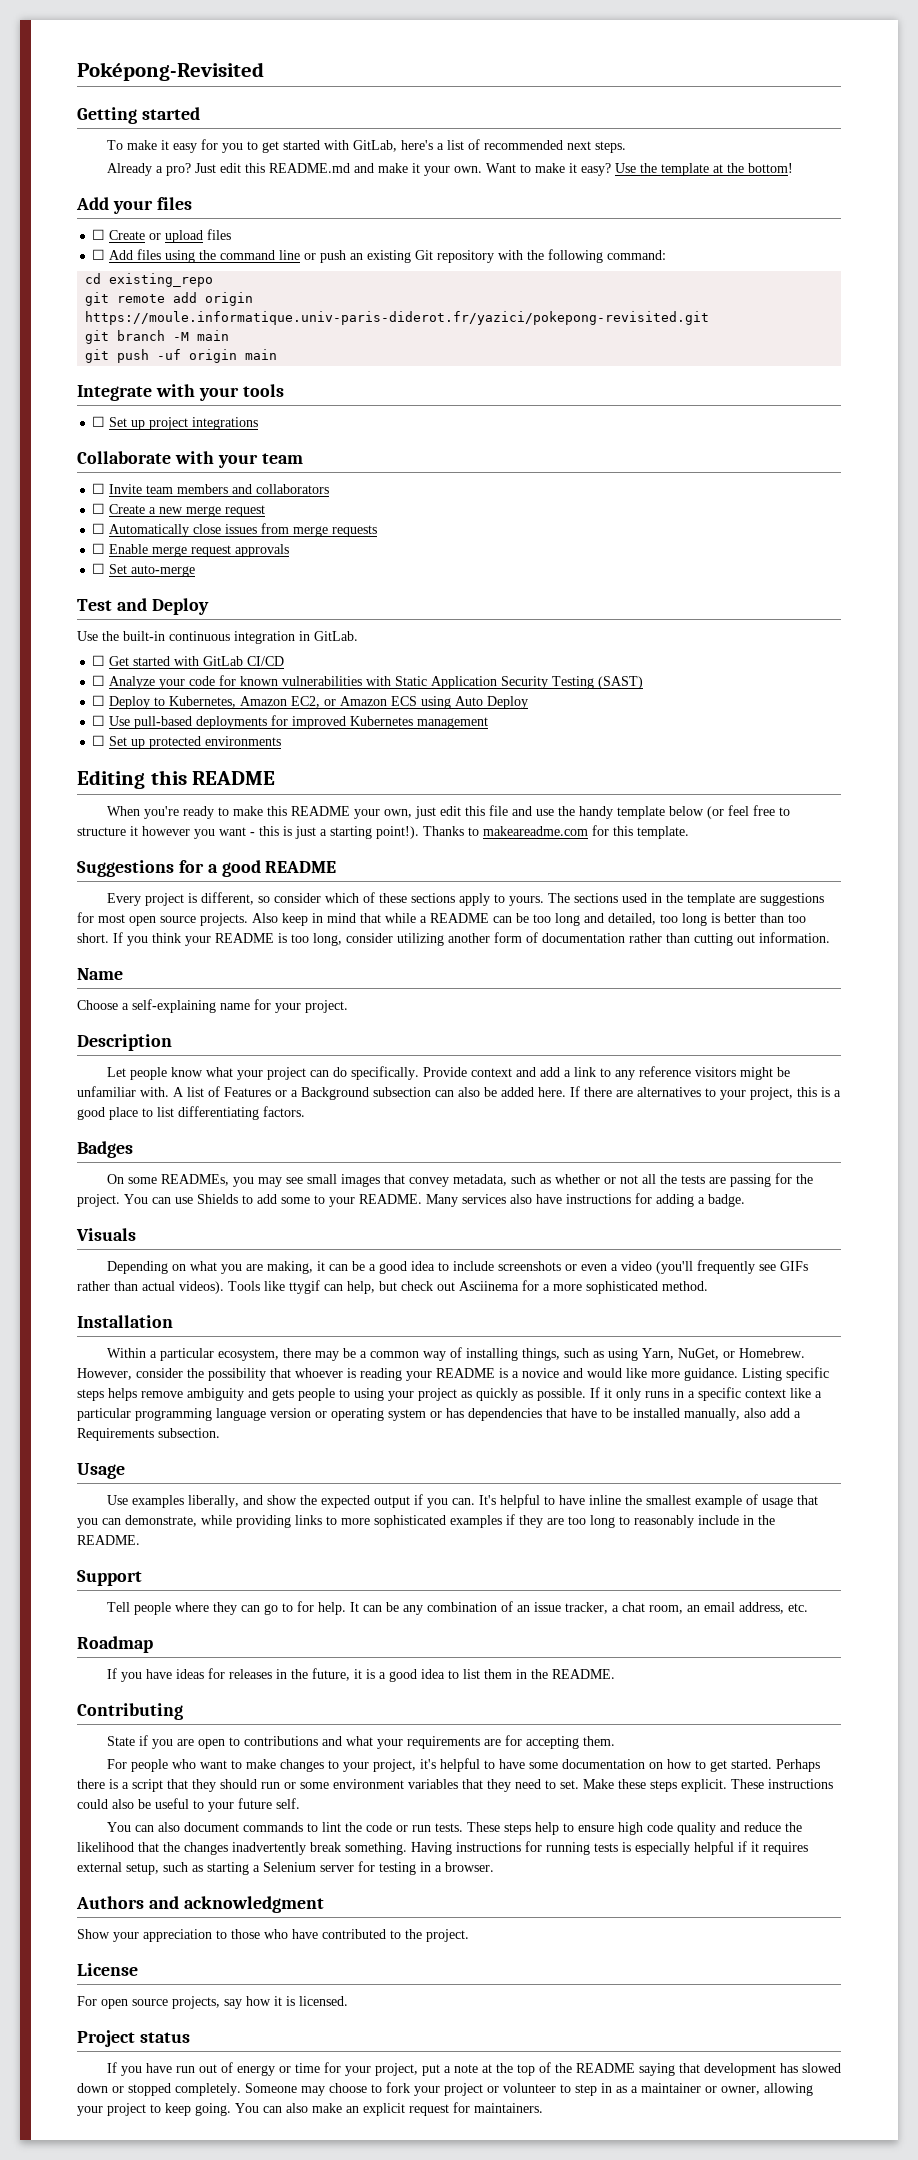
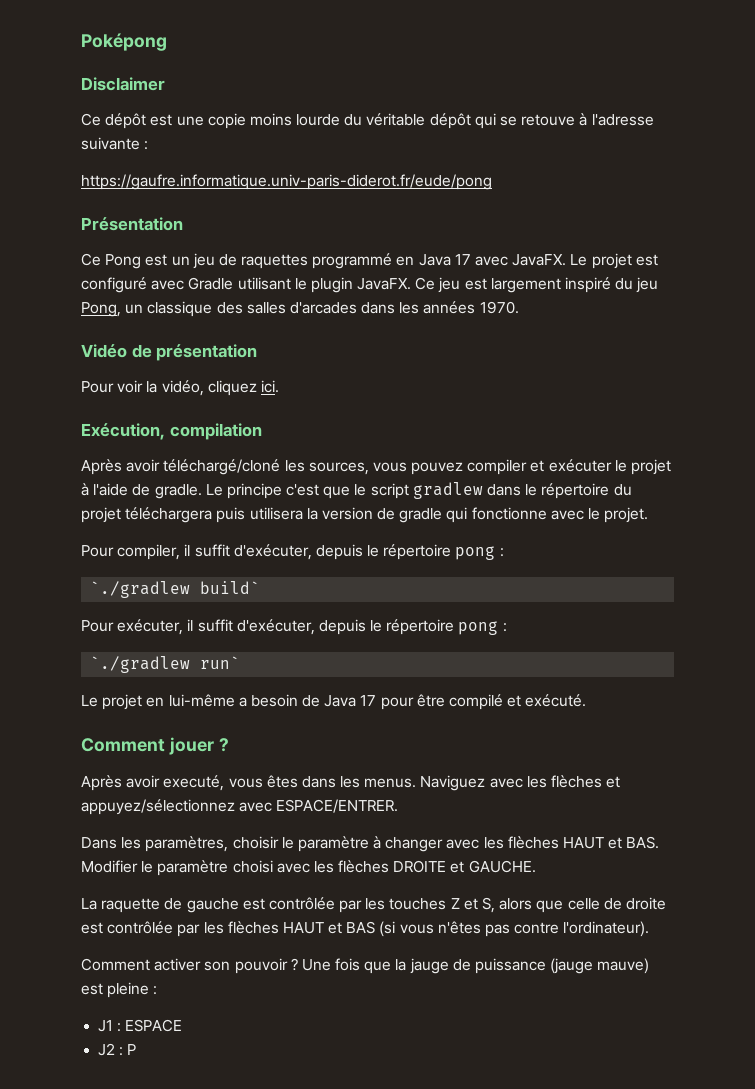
[77,62,264,81] [77,107,200,124] [106,139,626,153] [106,163,793,176] [76,197,192,214] [92,229,232,243] [92,249,667,263] [85,273,214,287] [85,292,254,306] [85,311,710,325] [85,330,230,344] [85,349,278,363] [77,384,284,401] [92,416,259,430] [77,451,303,468] [92,483,330,494] [92,503,266,517] [92,523,378,537] [92,543,290,557] [92,563,196,577] [77,598,209,615] [77,631,358,644] [92,655,285,666] [92,675,644,689] [92,695,529,709] [92,715,489,729] [92,735,282,749] [77,770,276,789] [106,805,790,819] [77,825,689,839] [77,860,337,877] [106,892,824,906] [77,912,806,926] [77,932,830,946] [77,968,123,980] [77,999,348,1013] [77,1034,172,1051] [106,1066,790,1080] [77,1086,841,1100] [77,1106,305,1120] [77,1141,133,1158] [106,1173,813,1187] [77,1193,745,1207] [76,1228,136,1241] [106,1260,808,1274] [77,1280,708,1294] [77,1315,173,1328] [106,1347,805,1361] [77,1367,829,1381] [77,1387,822,1401] [77,1408,801,1421] [77,1428,220,1441] [77,1463,125,1479] [106,1494,818,1508] [77,1514,775,1528] [77,1535,140,1545] [77,1570,142,1586] [106,1601,808,1615] [77,1636,153,1653] [106,1668,615,1682] [77,1703,183,1720] [106,1735,615,1749] [106,1758,820,1772] [77,1779,833,1792] [77,1798,300,1812] [106,1822,802,1835] [77,1841,808,1855] [77,1861,494,1875] [76,1896,324,1913] [77,1929,469,1942] [77,1963,138,1976] [77,1996,348,2009] [77,2030,190,2047] [106,2062,841,2076] [77,2082,813,2096] [77,2102,543,2116] Poképong-Revisited // Getting started // To make it easy for you to get started with GitLab, here's a list of recommended next steps. // Already a pro? Just edit this README.md and make it your own. Want to make it easy? Use the template at the bottom! // Add your files // ☐ Create or upload files // ☐ Add files using the command line or push an existing Git repository with the following command: // cd existing_repo // git remote add origin https://moule.informatique.univ-paris-diderot.fr/yazici/pokepong-revisited.git // git branch -M main // git push -uf origin main // Integrate with your tools // ☐ Set up project integrations // Collaborate with your team // ☐ Invite team members and collaborators // ☐ Create a new merge request // ☐ Automatically close issues from merge requests // ☐ Enable merge request approvals // ☐ Set auto-merge // Test and Deploy // Use the built-in continuous integration in GitLab. // ☐ Get started with GitLab CI/CD // ☐ Analyze your code for known vulnerabilities with Static Application Security Testing (SAST) // ☐ Deploy to Kubernetes, Amazon EC2, or Amazon ECS using Auto Deploy // ☐ Use pull-based deployments for improved Kubernetes management // ☐ Set up protected environments // Editing this README // When you're ready to make this README your own, just edit this file and use the handy template below (or feel free to structure it however you want - this is just a starting point!). Thanks to makeareadme.com for this template. // Suggestions for a good README // Every project is different, so consider which of these sections apply to yours. The sections used in the template are suggestions for most open source projects. Also keep in mind that while a README can be too long and detailed, too long is better than too short. If you think your README is too long, consider utilizing another form of documentation rather than cutting out information. // Name // Choose a self-explaining name for your project. // Description // Let people know what your project can do specifically. Provide context and add a link to any reference visitors might be unfamiliar with. A list of Features or a Background subsection can also be added here. If there are alternatives to your project, this is a good place to list differentiating factors. // Badges // On some READMEs, you may see small images that convey metadata, such as whether or not all the tests are passing for the project. You can use Shields to add some to your README. Many services also have instructions for adding a badge. // Visuals // Depending on what you are making, it can be a good idea to include screenshots or even a video (you'll frequently see GIFs rather than actual videos). Tools like ttygif can help, but check out Asciinema for a more sophisticated method. // Installation // Within a particular ecosystem, there may be a common way of installing things, such as using Yarn, NuGet, or Homebrew. However, consider the possibility that whoever is reading your README is a novice and would like more guidance. Listing specific steps helps remove ambiguity and gets people to using your project as quickly as possible. If it only runs in a specific context like a particular programming language version or operating system or has dependencies that have to be installed manually, also add a Requirements subsection. // Usage // Use examples liberally, and show the expected output if you can. It's helpful to have inline the smallest example of usage that you can demonstrate, while providing links to more sophisticated examples if they are too long to reasonably include in the README. // Support // Tell people where they can go to for help. It can be any combination of an issue tracker, a chat room, an email address, etc. // Roadmap // If you have ideas for releases in the future, it is a good idea to list them in the README. // Contributing // State if you are open to contributions and what your requirements are for accepting them. // For people who want to make changes to your project, it's helpful to have some documentation on how to get started. Perhaps there is a script that they should run or some environment variables that they need to set. Make these steps explicit. These instructions could also be useful to your future self. // You can also document commands to lint the code or run tests. These steps help to ensure high code quality and reduce the likelihood that the changes inadvertently break something. Having instructions for running tests is especially helpful if it requires external setup, such as starting a Selenium server for testing in a browser. // Authors and acknowledgment // Show your appreciation to those who have contributed to the project. // License // For open source projects, say how it is licensed. // Project status // If you have run out of energy or time for your project, put a note at the top of the README saying that development has slowed down or stopped completely. Someone may choose to fork your project or volunteer to step in as a maintainer or owner, allowing your project to keep going. You can also make an explicit request for maintainers. -> [81,33,167,51] [81,77,165,91] [81,113,654,129] [81,137,149,150] [81,174,492,190] [81,217,183,231] [81,253,658,269] [81,277,659,293] [81,301,519,317] [81,344,258,361] [81,380,279,396] [81,423,262,440] [81,459,672,475] [81,482,632,499] [81,507,649,523] [81,544,504,560] [90,581,261,598] [81,619,507,635] [90,656,241,673] [81,694,587,710] [81,737,229,755] [81,775,621,791] [81,799,399,815] [81,836,660,852] [81,860,536,876] [81,897,666,913] [81,921,650,937] [81,958,650,974] [81,982,158,998] [98,1019,183,1032] [98,1043,137,1056] Poképong // Disclaimer // Ce dépôt est une copie moins lourde du véritable dépôt qui se retouve à l'adresse suivante : // https://gaufre.informatique.univ-paris-diderot.fr/eude/pong // Présentation // Ce Pong est un jeu de raquettes programmé en Java 17 avec JavaFX. Le projet est configuré avec Gradle utilisant le plugin JavaFX. Ce jeu est largement inspiré du jeu Pong, un classique des salles d'arcades dans les années 1970. // Vidéo de présentation // Pour voir la vidéo, cliquez ici. // Exécution, compilation // Après avoir téléchargé/cloné les sources, vous pouvez compiler et exécuter le projet à l'aide de gradle. Le principe c'est que le script gradlew dans le répertoire du projet téléchargera puis utilisera la version de gradle qui fonctionne avec le projet. // Pour compiler, il suffit d'exécuter, depuis le répertoire pong : // `./gradlew build` // Pour exécuter, il suffit d'exécuter, depuis le répertoire pong : // `./gradlew run` // Le projet en lui-même a besoin de Java 17 pour être compilé et exécuté. // Comment jouer ? // Après avoir executé, vous êtes dans les menus. Naviguez avec les flèches et appuyez/sélectionnez avec ESPACE/ENTRER. // Dans les paramètres, choisir le paramètre à changer avec les flèches HAUT et BAS. Modifier le paramètre choisi avec les flèches DROITE et GAUCHE. // La raquette de gauche est contrôlée par les touches Z et S, alors que celle de droite est contrôlée par les flèches HAUT et BAS (si vous n'êtes pas contre l'ordinateur). // Comment activer son pouvoir ? Une fois que la jauge de puissance (jauge mauve) est pleine : // J1 : ESPACE // J2 : P

